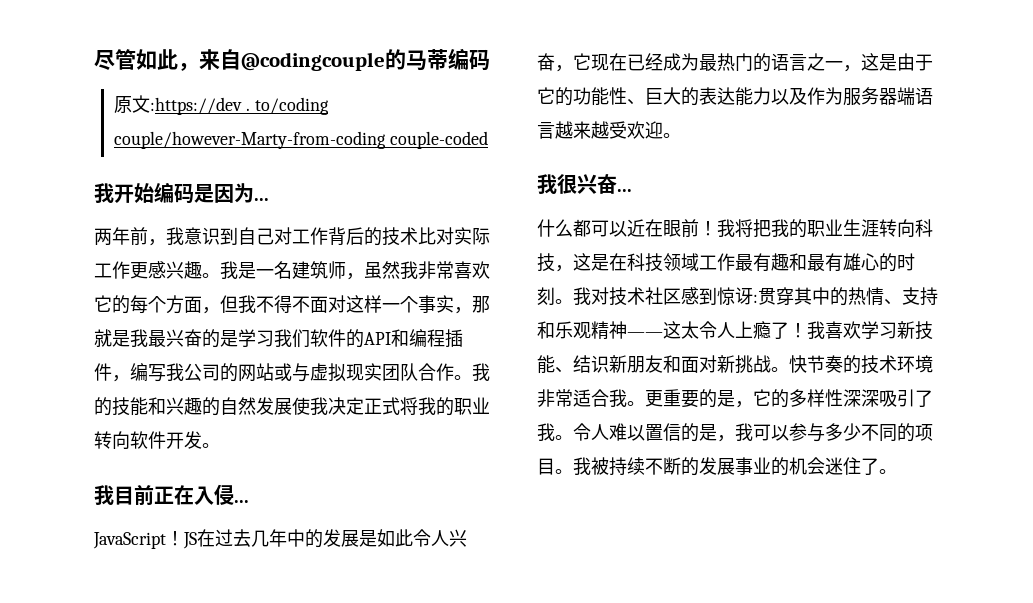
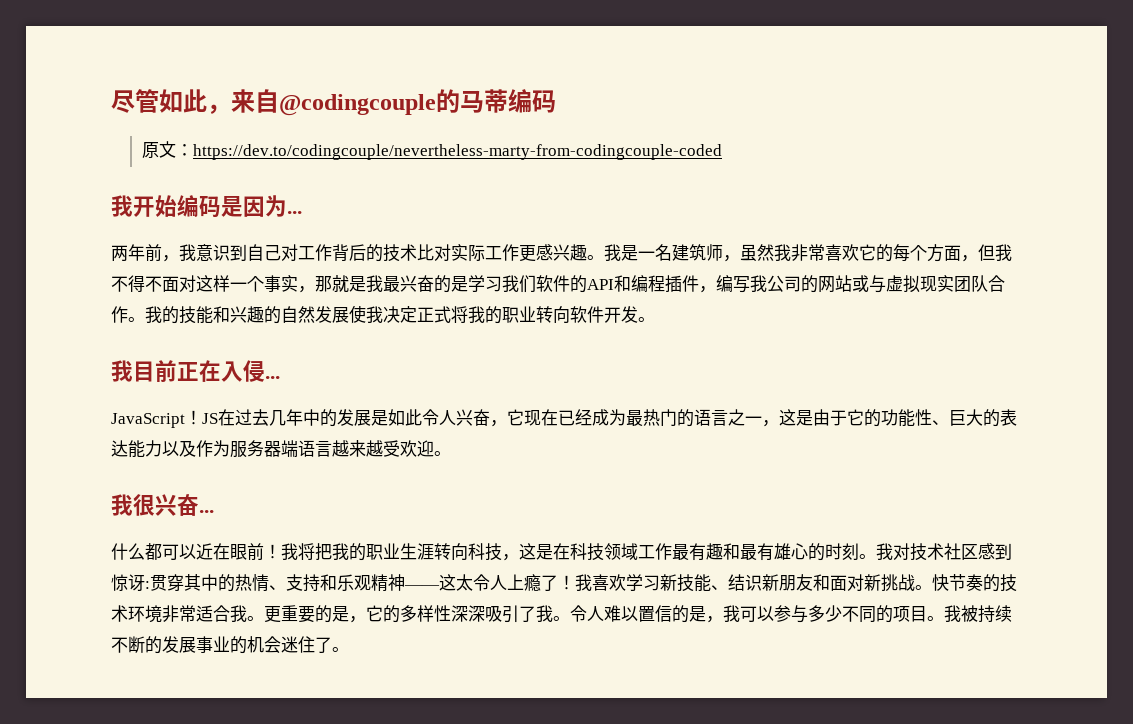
[149,97,329,115] [113,131,488,149] :https://dev . to/coding couple/however-Marty-from-coding couple-coded -> [175,144,722,160] ：https://dev.to/codingcouple/nevertheless-marty-from-codingcouple-coded

